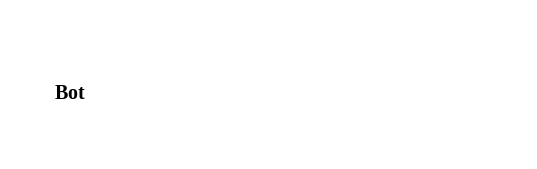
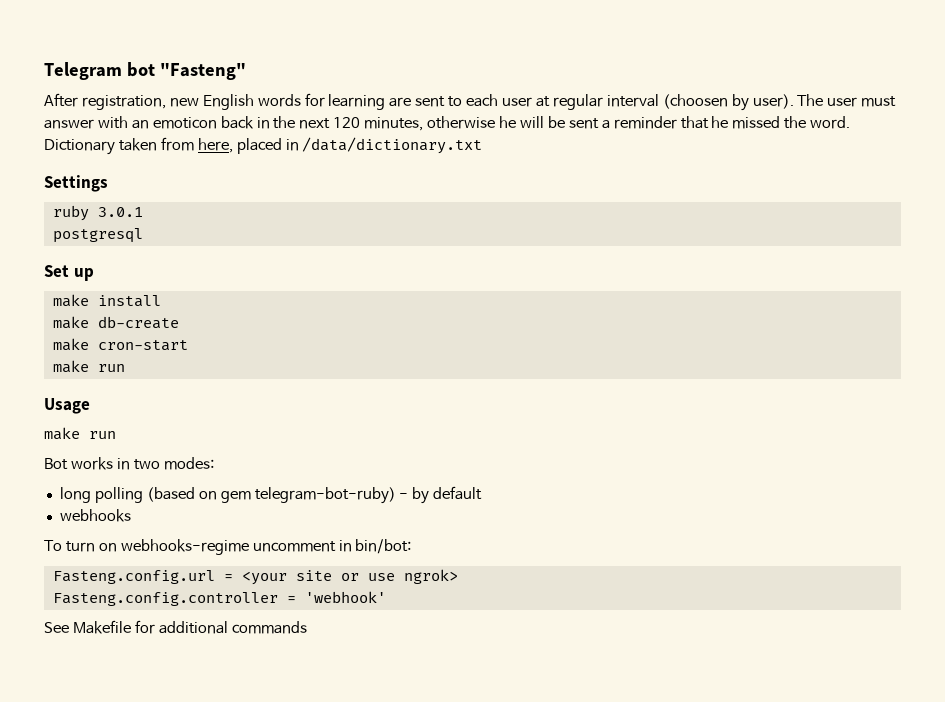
[55,85,85,99] Bot -> [44,62,246,80] [44,93,897,111] [44,116,851,131] [44,137,483,155] [44,175,108,192] [52,205,143,221] [52,228,143,243] [44,265,94,281] [52,294,161,307] [52,316,179,329] [52,338,188,351] [52,360,125,373] [44,398,90,414] [44,427,116,440] [44,457,214,470] [59,486,483,504] [59,509,131,522] [44,539,412,555] [52,569,458,585] [52,591,386,606] [44,620,307,634] Telegram bot "Fasteng" // After registration, new English words for learning are sent to each user at regular interval (choosen by user). The user must answer with an emoticon back in the next 120 minutes, otherwise he will be sent a reminder that he missed the word. Dictionary taken from here, placed in /data/dictionary.txt // Settings // ruby 3.0.1 // postgresql // Set up // make install // make db-create // make cron-start // make run // Usage // make run // Bot works in two modes: // long polling (based on gem telegram-bot-ruby) - by default // webhooks // To turn on webhooks-regime uncomment in bin/bot: // Fasteng.config.url = <your site or use ngrok> // Fasteng.config.controller = 'webhook' // See Makefile for additional commands

